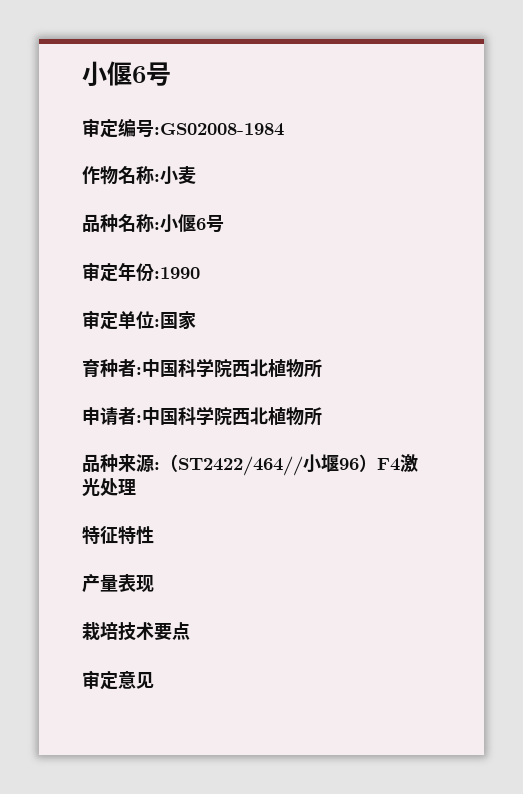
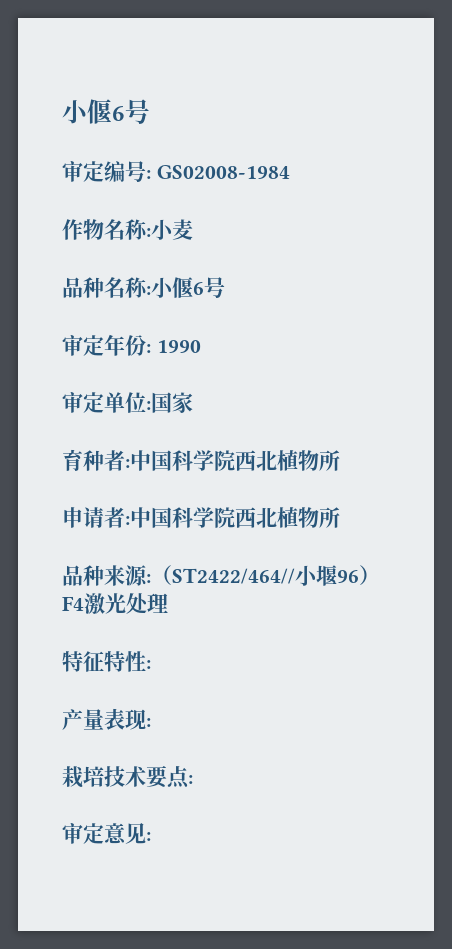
[154,123,284,136] :GS02008-1984 -> [146,165,290,179] : GS02008-1984
[154,267,200,279] :1990 -> [146,340,201,353] : 1990
(154, 535) none -> [146,660,151,669] :
(154, 583) none -> [146,718,151,727] :
(190, 631) none -> [188,775,193,784] :
(154, 680) none -> [146,832,151,841] :

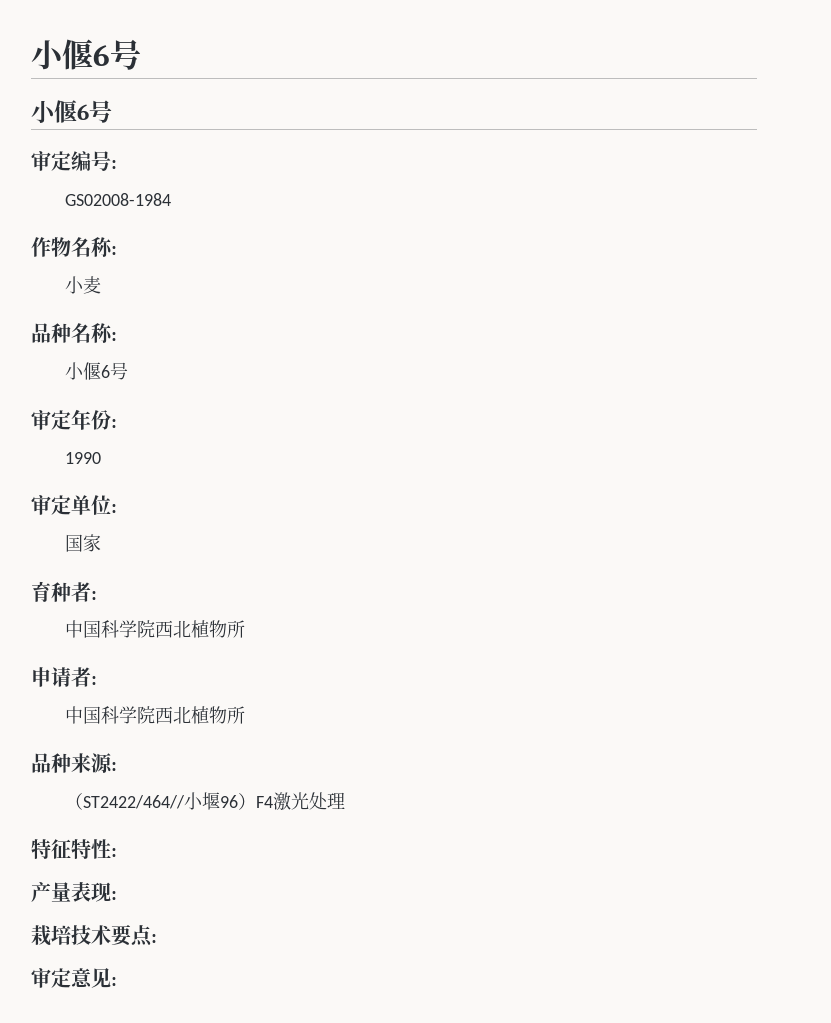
[62,99,150,124] 小偃6号 -> [31,39,141,70] [31,100,112,123] 小偃6号 // 小偃6号
(151, 174) none -> (117, 164) //
(151, 232) none -> (117, 250) //
(151, 290) none -> (117, 336) //
(151, 348) none -> (117, 423) //
(151, 405) none -> (117, 508) //
(130, 463) none -> (97, 595) //
(130, 520) none -> (97, 680) //
(151, 578) none -> (117, 766) //

